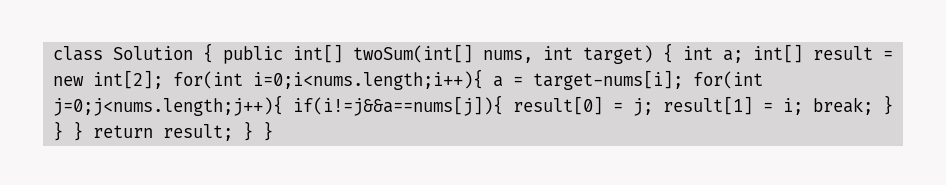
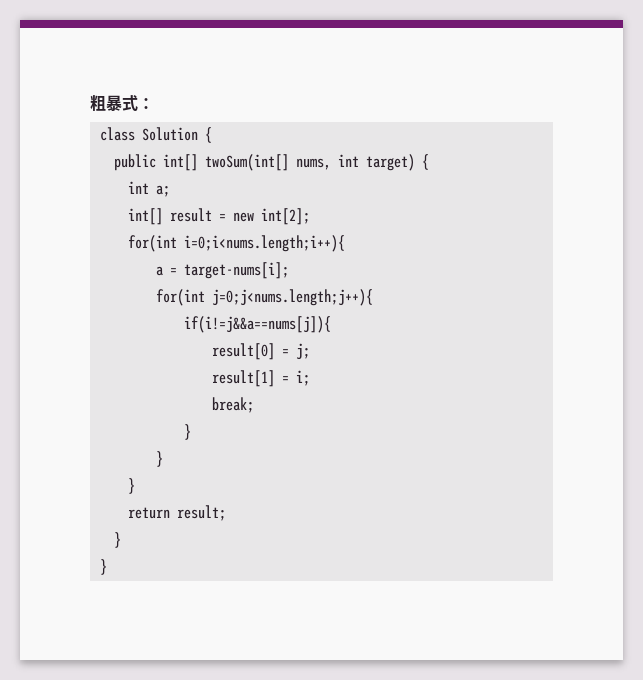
(52, 53) none -> [90,95,154,111] 粗暴式： //
(213, 53) none -> (212, 135) //
(673, 53) none -> (429, 162) //
(743, 56) none -> (170, 191) //
(163, 79) none -> (310, 216) //
(483, 79) none -> (345, 243) //
(683, 80) none -> (289, 270) //
(283, 105) none -> (373, 297) //
(503, 105) none -> (331, 324) //
(653, 107) none -> (310, 351) //
(803, 106) none -> (310, 378) //
[882,95,893,115] [52,121,83,141] } } } -> [183,424,191,440] [155,451,163,467] [127,478,135,494] // } // } // } //
[242,121,253,141] } -> [113,532,121,548] // } //

